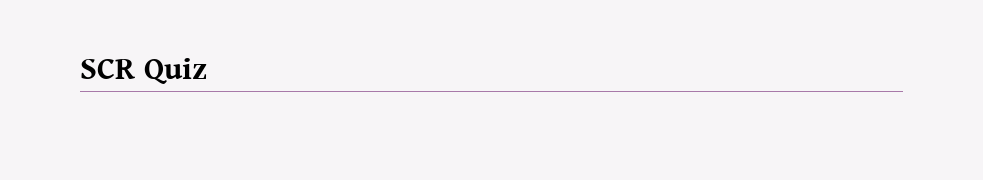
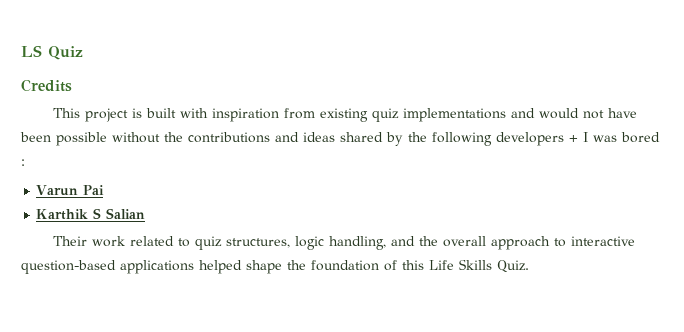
[80,58,135,79] SCR -> [21,45,42,57] LS
(207, 71) none -> [21,79,72,92] [52,108,637,122] [20,132,660,146] [21,159,25,166] [36,185,105,196] [36,208,146,220] [52,236,635,250] [21,259,529,274] // Credits // This project is built with inspiration from existing quiz implementations and would not have been possible without the contributions and ideas shared by the following developers + I was bored : // Varun Pai // Karthik S Salian // Their work related to quiz structures, logic handling, and the overall approach to interactive question-based applications helped shape the foundation of this Life Skills Quiz.

